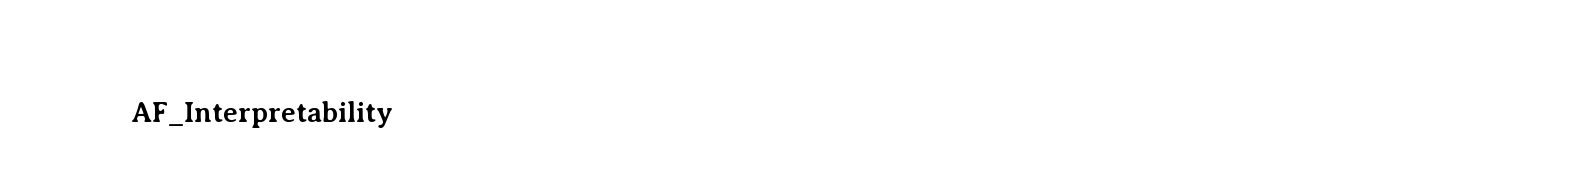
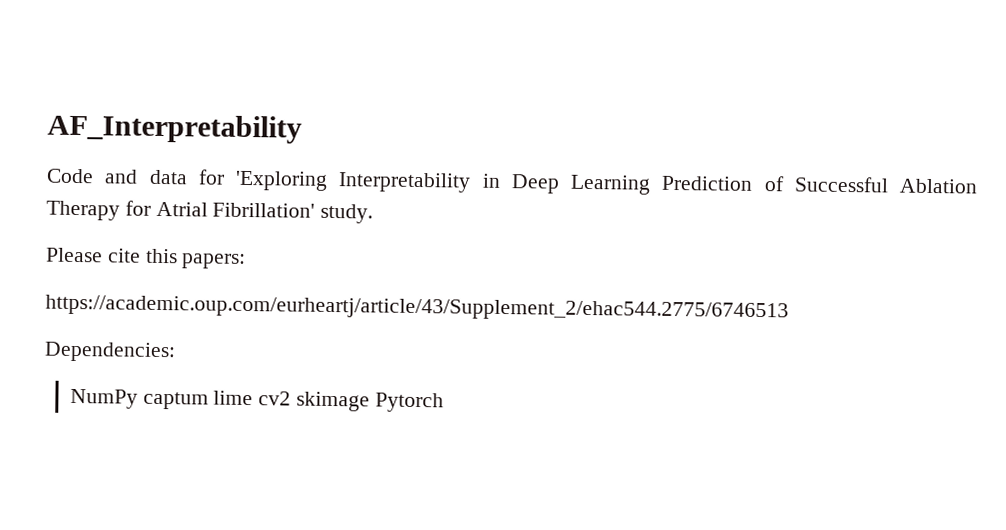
(393, 114) none -> [46,168,978,195] [46,200,374,224] [46,247,247,269] [45,294,789,323] [44,341,176,363] [69,388,444,413] // Code and data for 'Exploring Interpretability in Deep Learning Prediction of Successful Ablation Therapy for Atrial Fibrillation' study. // Please cite this papers: // https://academic.oup.com/eurheartj/article/43/Supplement_2/ehac544.2775/6746513 // Dependencies: // NumPy captum lime cv2 skimage Pytorch

